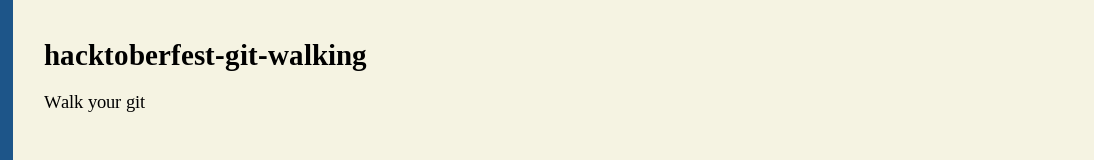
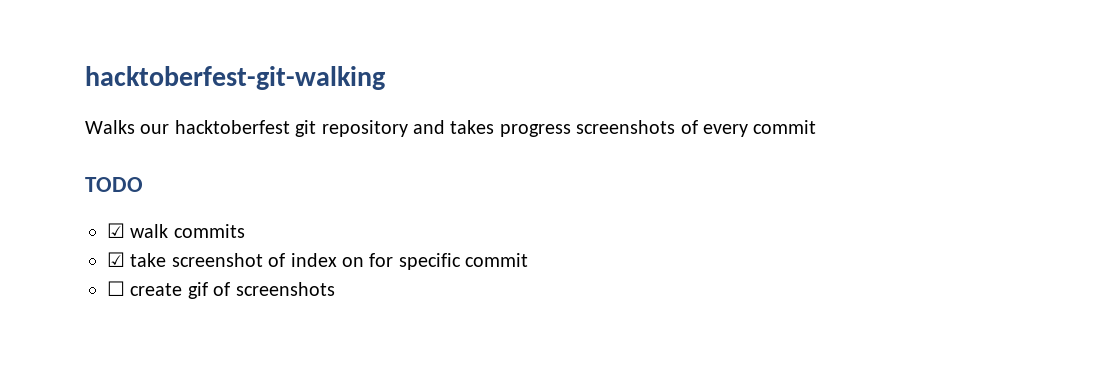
[44,95,146,112] Walk your git -> [85,120,817,137] [85,177,143,192] [107,223,245,238] [107,252,529,270] [107,281,335,299] Walks our hacktoberfest git repository and takes progress screenshots of every commit // TODO // ☑ walk commits // ☑ take screenshot of index on for specific commit // ☐ create gif of screenshots

